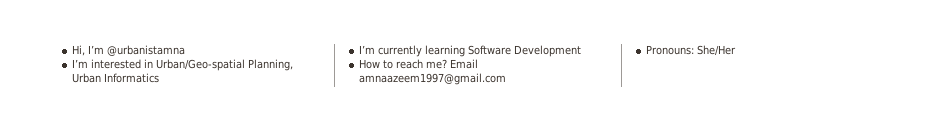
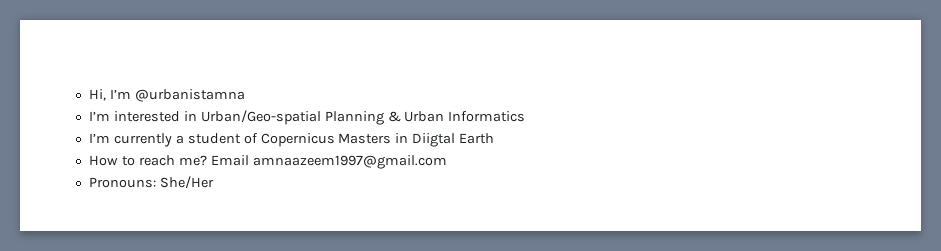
[248,59,294,71] Planning, -> [324,111,401,125] Planning &
[425,45,582,57] learning Software Development -> [175,133,495,147] a student of Copernicus Masters in Diigtal Earth

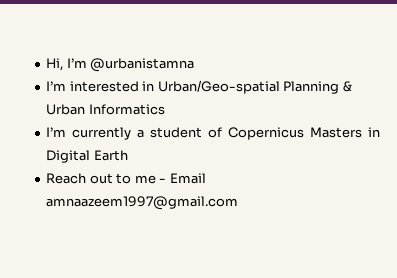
[412,133,456,147] Diigtal -> [46,150,91,163] Digital
[88,155,207,166] How to reach me? -> [46,173,167,184] Reach out to me -
[88,176,214,189] // Pronouns: She/Her -> (239, 203) none

